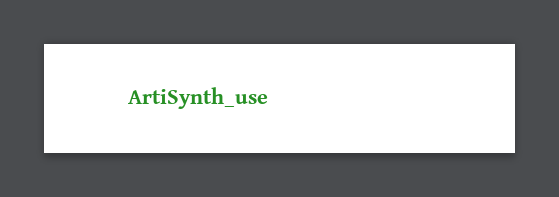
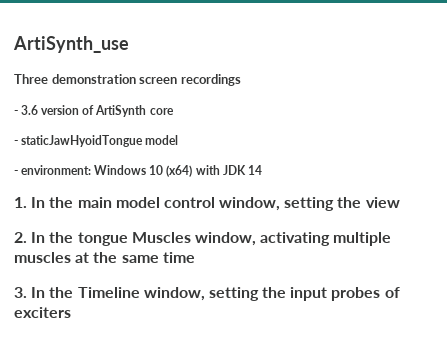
(268, 98) none -> [14,74,241,86] [14,105,174,117] [14,135,179,147] [14,165,262,177] [14,197,400,211] [14,232,392,246] [14,252,195,263] [14,287,400,301] [14,307,71,318] // Three demonstration screen recordings // - 3.6 version of ArtiSynth core // - staticJawHyoidTongue model // - environment: Windows 10 (x64) with JDK 14 // 1. In the main model control window, setting the view // 2. In the tongue Muscles window, activating multiple muscles at the same time // 3. In the Timeline window, setting the input probes of exciters

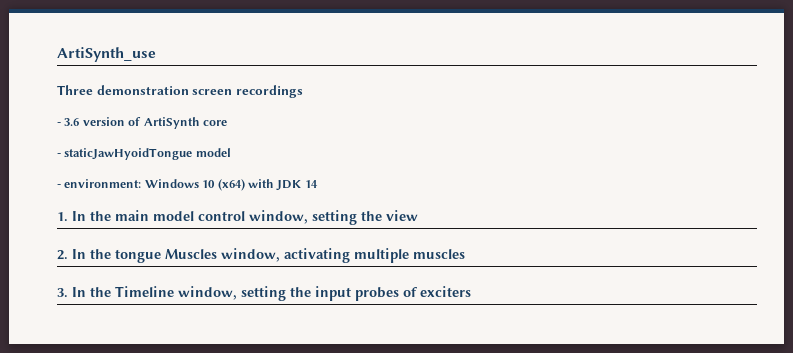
[75,252,195,263] at the same time -> (465, 254) none

